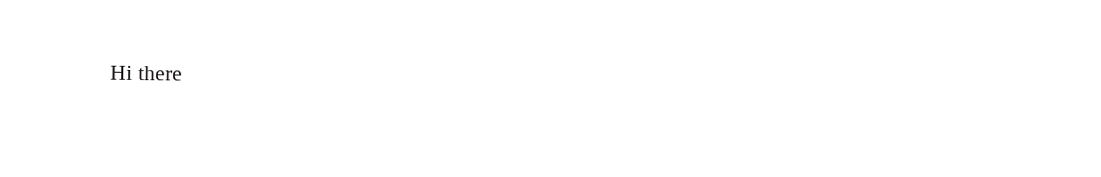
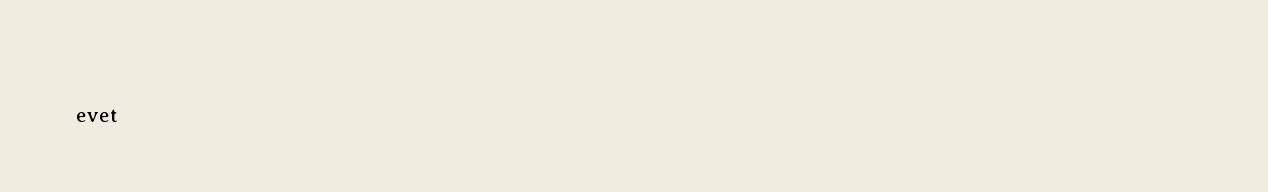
[110,65,183,81] Hi there -> [76,109,118,122] evet

